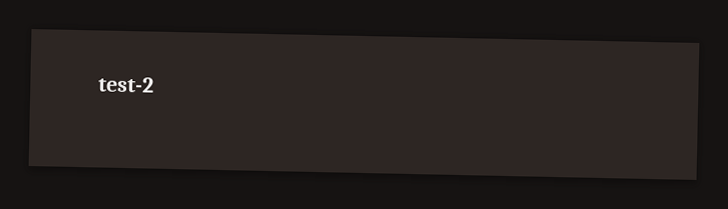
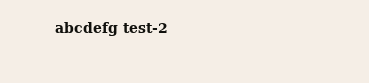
(98, 84) none -> [55,22,118,36] abcdefg

